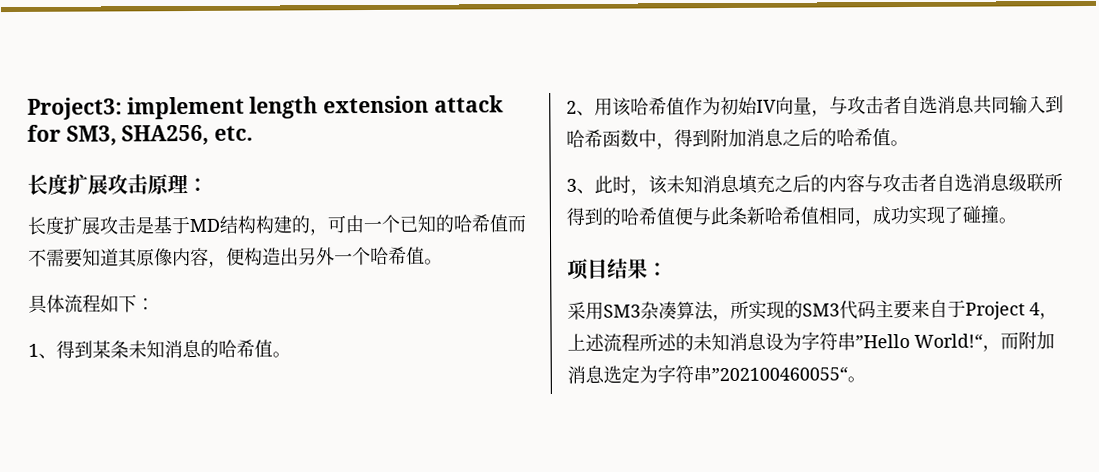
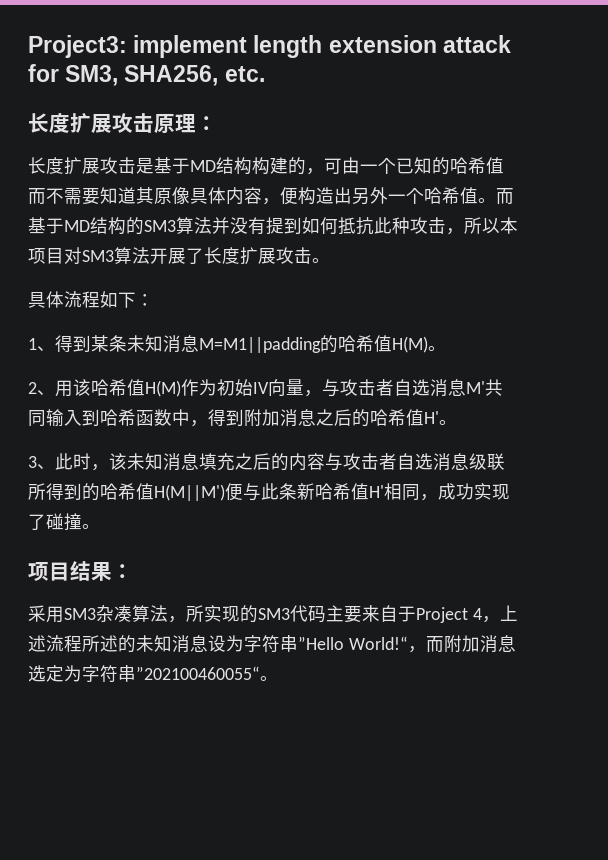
(173, 257) none -> [190,187,226,204] 具体
(443, 261) none -> [496,188,514,205] [28,217,518,235] [28,247,330,265] 而基于MD结构的SM3算法并没有提到如何抵抗此种攻击，所以本项目对SM3算法开展了长度扩展攻击。
[200,339,273,358] 的哈希值 -> [199,335,428,353] M=M1||padding的哈希值H(M)
(685, 106) none -> [145,380,181,397] H(M)
(975, 104) none -> [466,381,485,394] M'
(891, 137) none -> [424,411,439,424] H'
(675, 216) none -> [154,484,225,501] H(M||M')
(819, 215) none -> [369,485,384,498] H'

